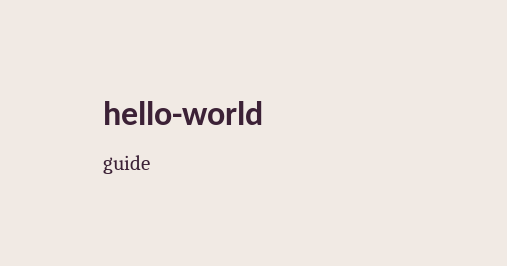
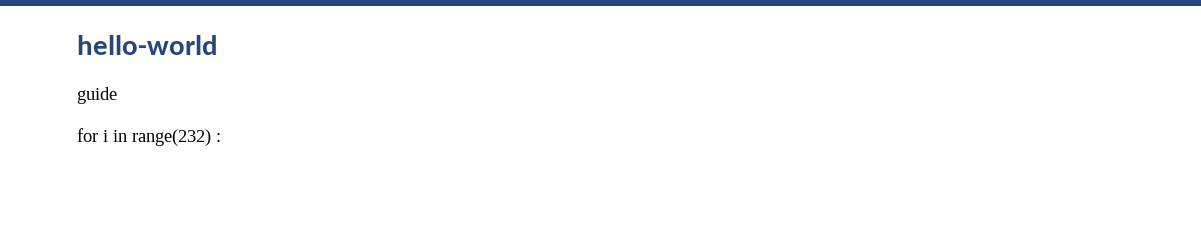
(150, 164) none -> [77,128,221,146] // for i in range(232) :

